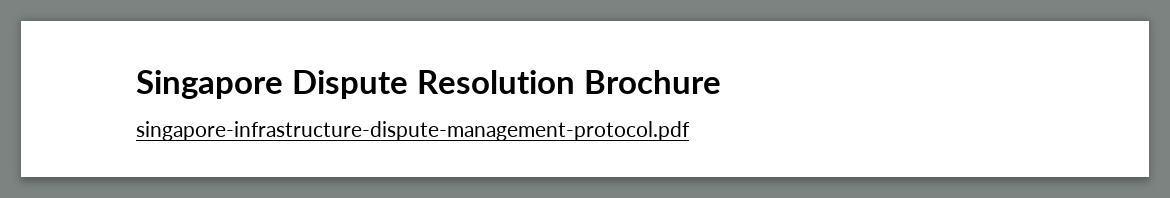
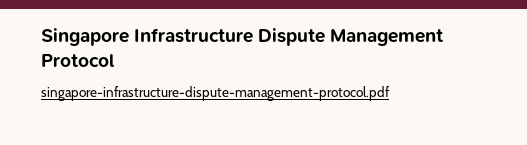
[291,70,721,99] Dispute Resolution Brochure -> [134,28,444,46] [41,54,115,67] Infrastructure Dispute Management Protocol

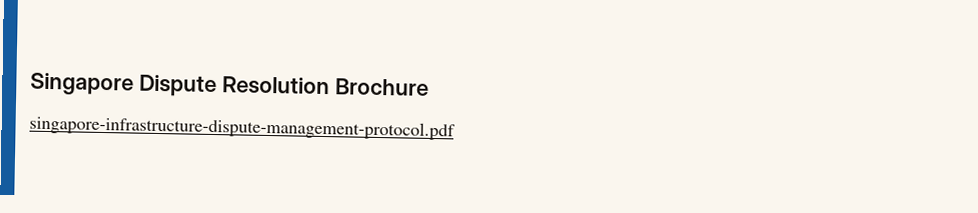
[134,28,444,46] [41,54,115,67] Infrastructure Dispute Management Protocol -> [138,74,429,98] Dispute Resolution Brochure

